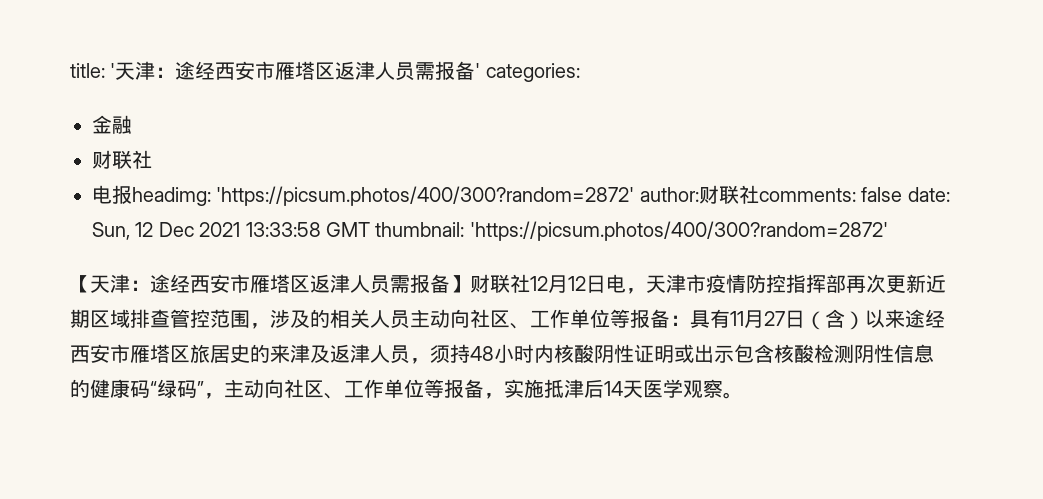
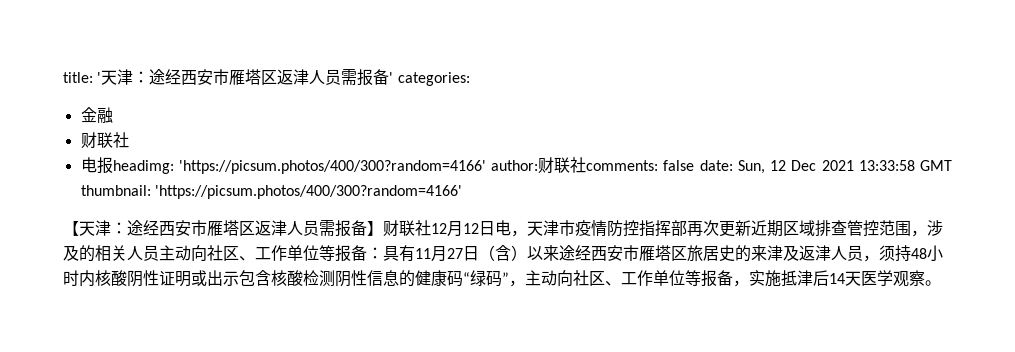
[216,186,635,206] 'https://picsum.photos/400/300?random=2872' -> [178,160,486,174] 'https://picsum.photos/400/300?random=4166'
[469,221,888,241] 'https://picsum.photos/400/300?random=2872' -> [154,185,462,199] 'https://picsum.photos/400/300?random=4166'

